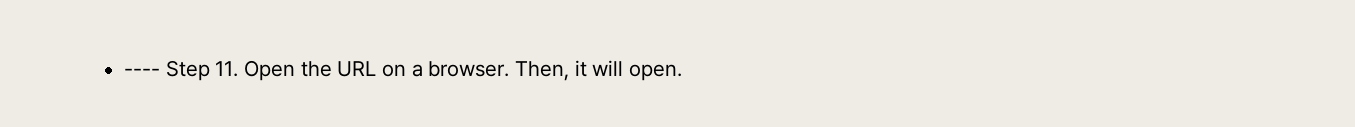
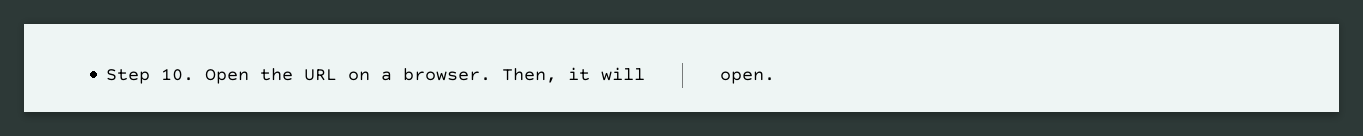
[124,60,239,81] ---- Step 11. -> [106,68,195,84] Step 10.

